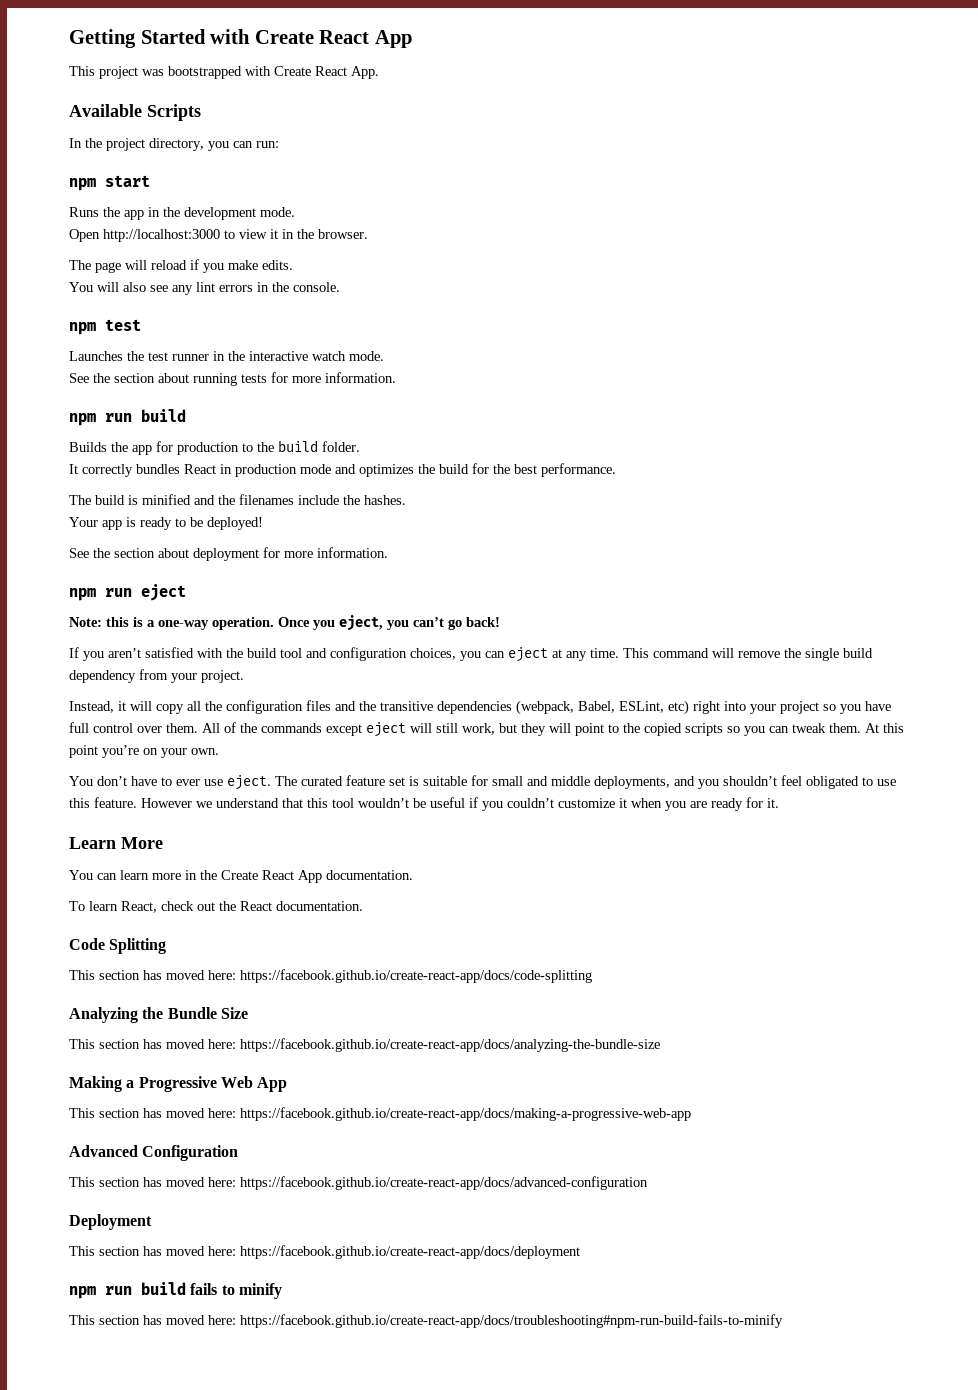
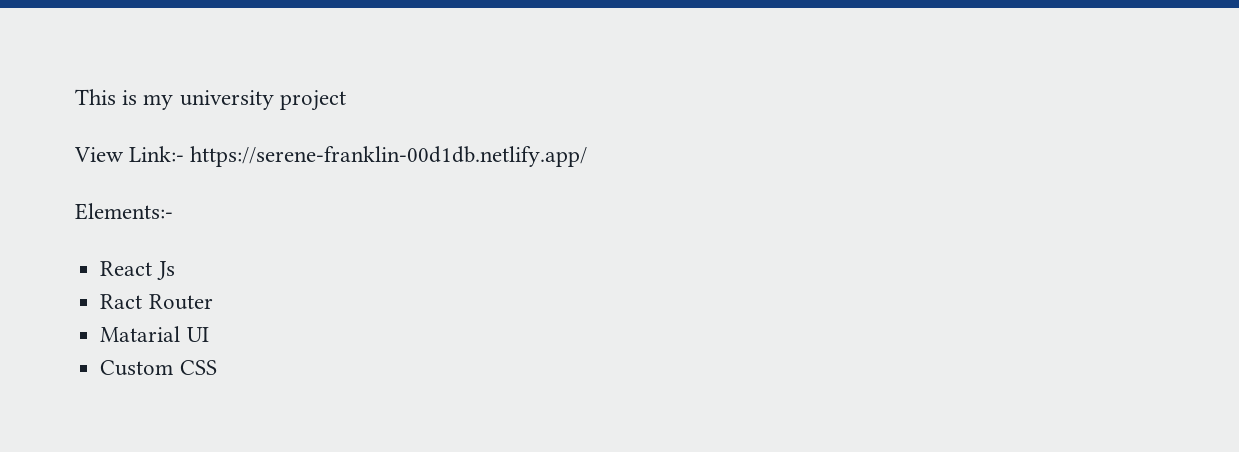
[69,29,412,48] [69,66,379,79] [69,104,201,121] [69,138,279,151] [69,175,150,191] [69,207,295,220] [69,229,368,242] [69,259,293,273] [69,282,340,295] [69,319,141,335] [69,351,384,361] [69,372,396,386] [69,409,186,426] [69,440,360,455] [69,463,616,477] [69,494,406,505] [69,517,263,530] [69,547,388,561] [69,584,186,601] [69,615,500,631] [69,647,873,662] [69,669,244,683] [69,700,891,715] [69,722,904,737] [69,745,219,758] [69,775,896,790] [69,797,779,811] [69,837,163,849] [69,870,413,883] [69,901,363,913] [69,938,167,954] [69,969,592,983] [69,1007,248,1023] [69,1038,660,1052] [69,1076,288,1092] [69,1107,691,1121] [69,1145,239,1161] [69,1176,648,1190] [69,1214,152,1230] [69,1245,580,1259] [69,1282,282,1299] [69,1314,783,1328] Getting Started with Create React App // This project was bootstrapped with Create React App. // Available Scripts // In the project directory, you can run: // npm start // Runs the app in the development mode. // Open http://localhost:3000 to view it in the browser. // The page will reload if you make edits. // You will also see any lint errors in the console. // npm test // Launches the test runner in the interactive watch mode. // See the section about running tests for more information. // npm run build // Builds the app for production to the build folder. // It correctly bundles React in production mode and optimizes the build for the best performance. // The build is minified and the filenames include the hashes. // Your app is ready to be deployed! // See the section about deployment for more information. // npm run eject // Note: this is a one-way operation. Once you eject, you can’t go back! // If you aren’t satisfied with the build tool and configuration choices, you can eject at any time. This command will remove the single build dependency from your project. // Instead, it will copy all the configuration files and the transitive dependencies (webpack, Babel, ESLint, etc) right into your project so you have full control over them. All of the commands except eject will still work, but they will point to the copied scripts so you can tweak them. At this point you’re on your own. // You don’t have to ever use eject. The curated feature set is suitable for small and middle deployments, and you shouldn’t feel obligated to use this feature. However we understand that this tool wouldn’t be useful if you couldn’t customize it when you are ready for it. // Learn More // You can learn more in the Create React App documentation. // To learn React, check out the React documentation. // Code Splitting // This section has moved here: https://facebook.github.io/create-react-app/docs/code-splitting // Analyzing the Bundle Size // This section has moved here: https://facebook.github.io/create-react-app/docs/analyzing-the-bundle-size // Making a Progressive Web App // This section has moved here: https://facebook.github.io/create-react-app/docs/making-a-progressive-web-app // Advanced Configuration // This section has moved here: https://facebook.github.io/create-react-app/docs/advanced-configuration // Deployment // This section has moved here: https://facebook.github.io/create-react-app/docs/deployment // npm run build fails to minify // This section has moved here: https://facebook.github.io/create-react-app/docs/troubleshooting#npm-run-build-fails-to-minify -> [75,89,346,111] [74,146,588,167] [75,203,173,220] [100,261,175,280] [100,294,213,310] [100,326,209,342] [100,360,217,376] This is my university project // View Link:- https://serene-franklin-00d1db.netlify.app/ // Elements:- // React Js // Ract Router // Matarial UI // Custom CSS

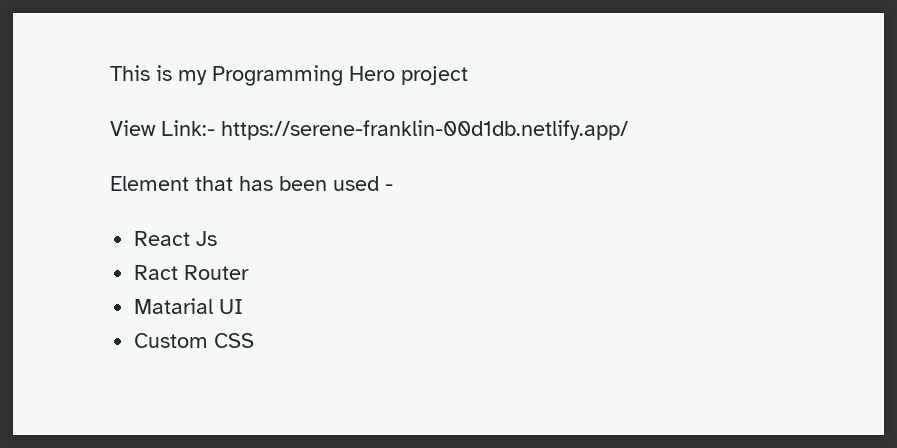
[179,90,274,110] university -> [212,65,395,86] Programming Hero
[75,203,173,220] Elements:- -> [110,176,393,191] Element that has been used -

